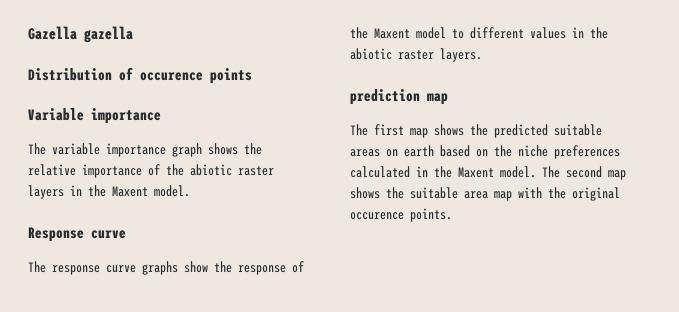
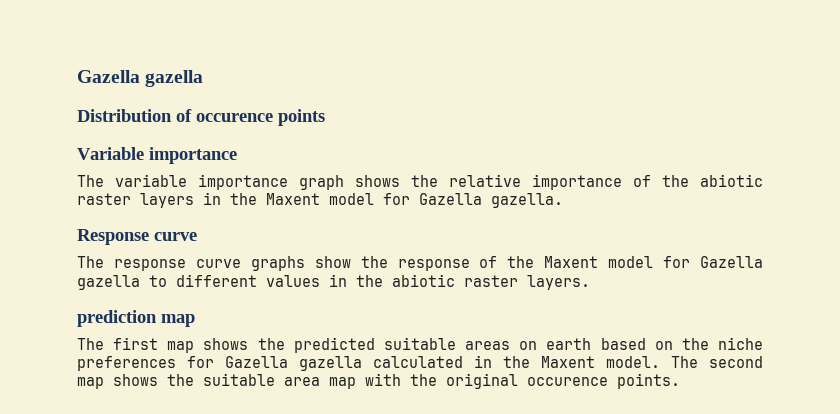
[154,185,190,197] model. -> [329,193,563,208] model for Gazella gazella.
(446, 33) none -> [663,256,763,268] [77,275,140,290] for Gazella gazella
(620, 152) none -> [187,356,362,371] for Gazella gazella

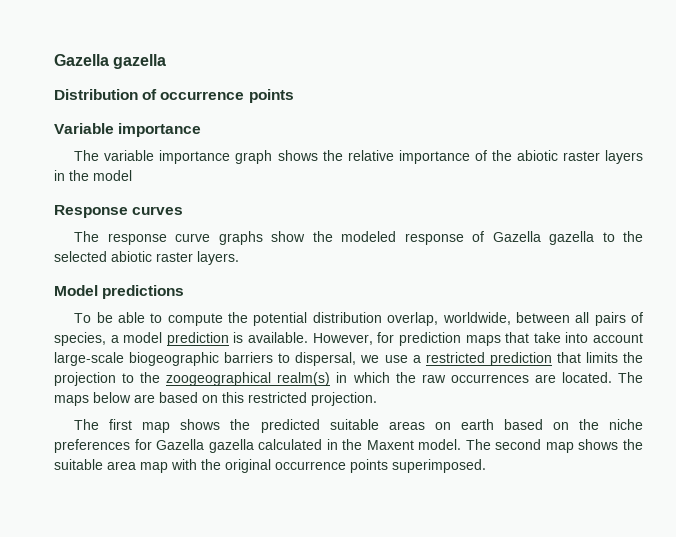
[196,113,273,122] occurence -> [160,91,245,100] occurrence
[266,193,563,208] Maxent model for Gazella gazella. -> [93,170,132,181] model
[154,232,197,241] curve -> [132,206,184,215] curves
(388, 262) none -> [341,231,397,242] modeled
[507,256,763,268] [77,274,590,290] [77,310,195,327] the Maxent model for Gazella gazella to different values in the abiotic raster layers. // prediction map -> [492,231,644,245] [54,251,239,265] [54,285,185,299] [74,312,644,326] [54,332,644,346] [54,352,643,366] [54,372,643,386] [54,392,377,406] Gazella gazella to the selected abiotic raster layers. // Model predictions // To be able to compute the potential distribution overlap, worldwide, between all pairs of species, a model prediction is available. However, for prediction maps that take into account large-scale biogeographic barriers to dispersal, we use a restricted prediction that limits the projection to the zoogeographical realm(s) in which the raw occurrences are located. The maps below are based on this restricted projection.
[527,373,680,389] occurence points. -> [275,459,486,473] occurrence points superimposed.

